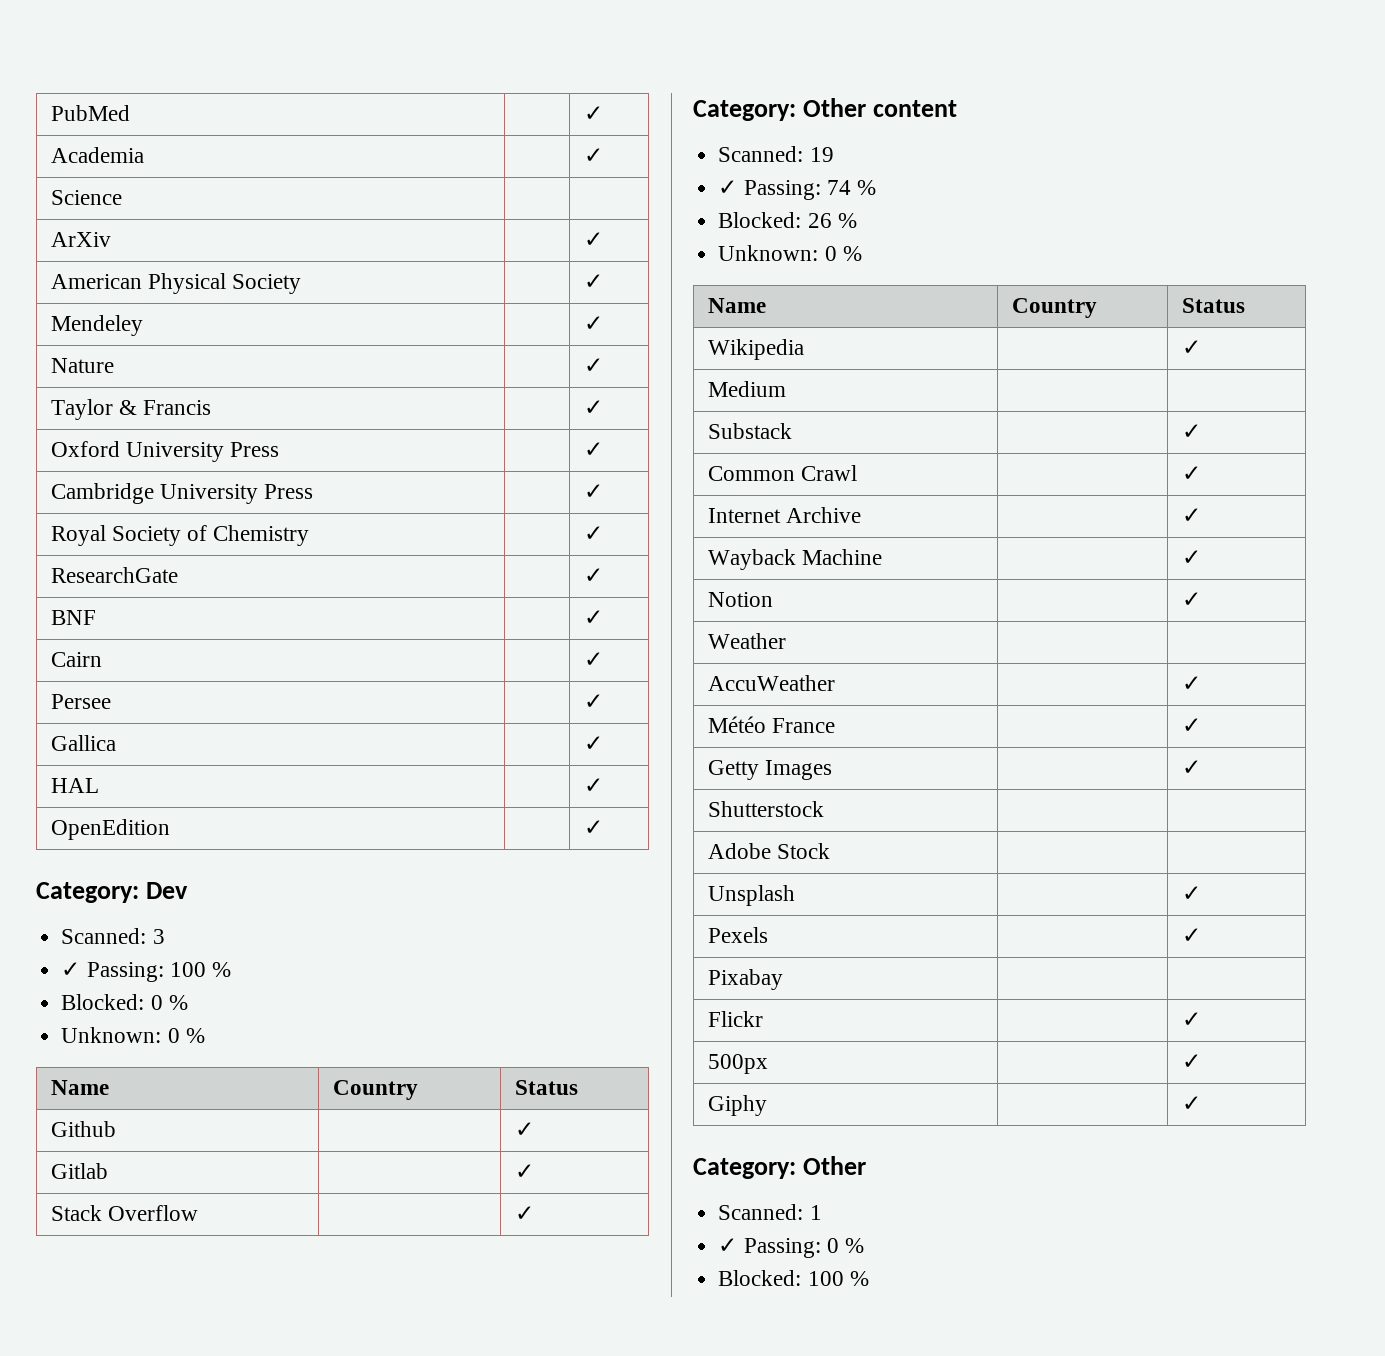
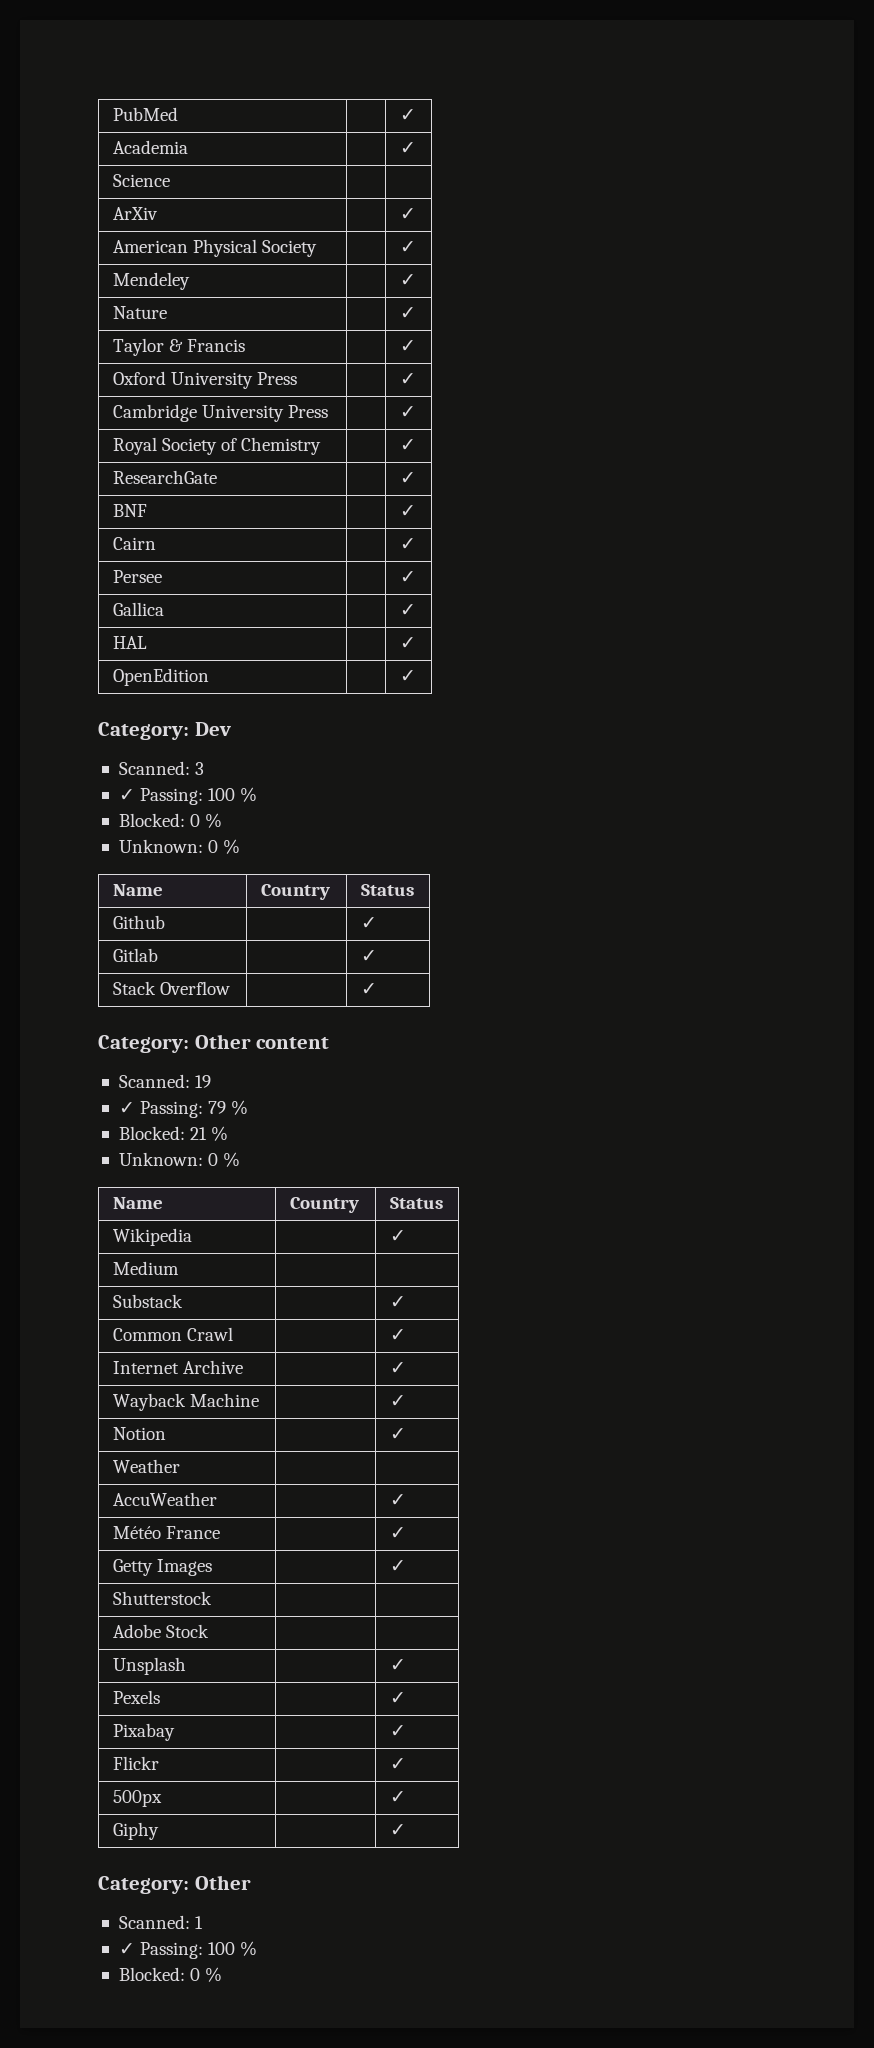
[826,180,876,195] [718,212,832,228] 74 % // Blocked: 26 -> [208,1100,249,1115] [118,1126,208,1140] 79 % // Blocked: 21
(783, 979) none -> [389,1725,406,1737] ✓
[826,1238,864,1253] [718,1270,844,1286] 0 % // Blocked: 100 -> [208,1941,258,1956] [118,1967,201,1981] 100 % // Blocked: 0

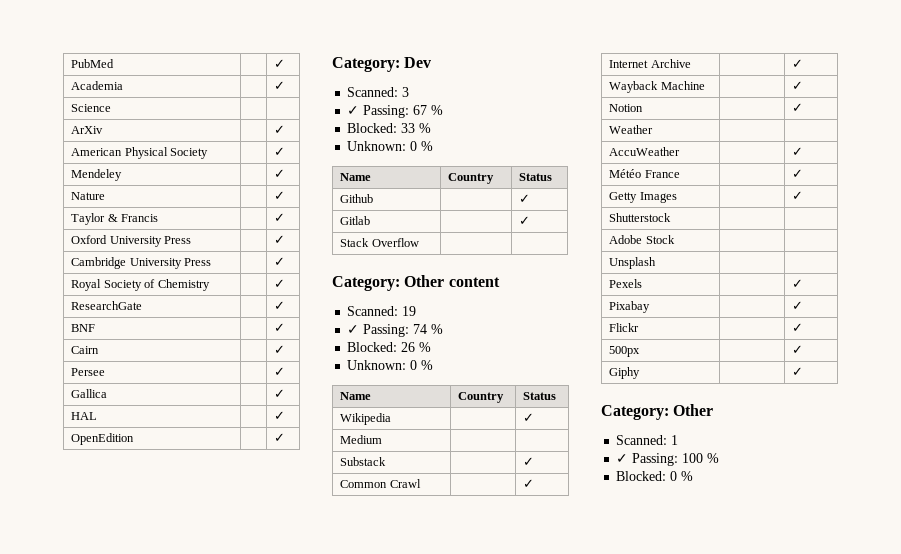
[208,787,258,802] [118,813,201,827] 100 % // Blocked: 0 -> [413,105,444,115] [347,123,416,133] 67 % // Blocked: 33
[360,983,377,995] ✓ -> (419, 242) none
[208,1100,249,1115] [118,1126,208,1140] 79 % // Blocked: 21 -> [413,324,444,334] [347,342,416,352] 74 % // Blocked: 26
[389,1659,406,1671] ✓ -> (657, 263) none

